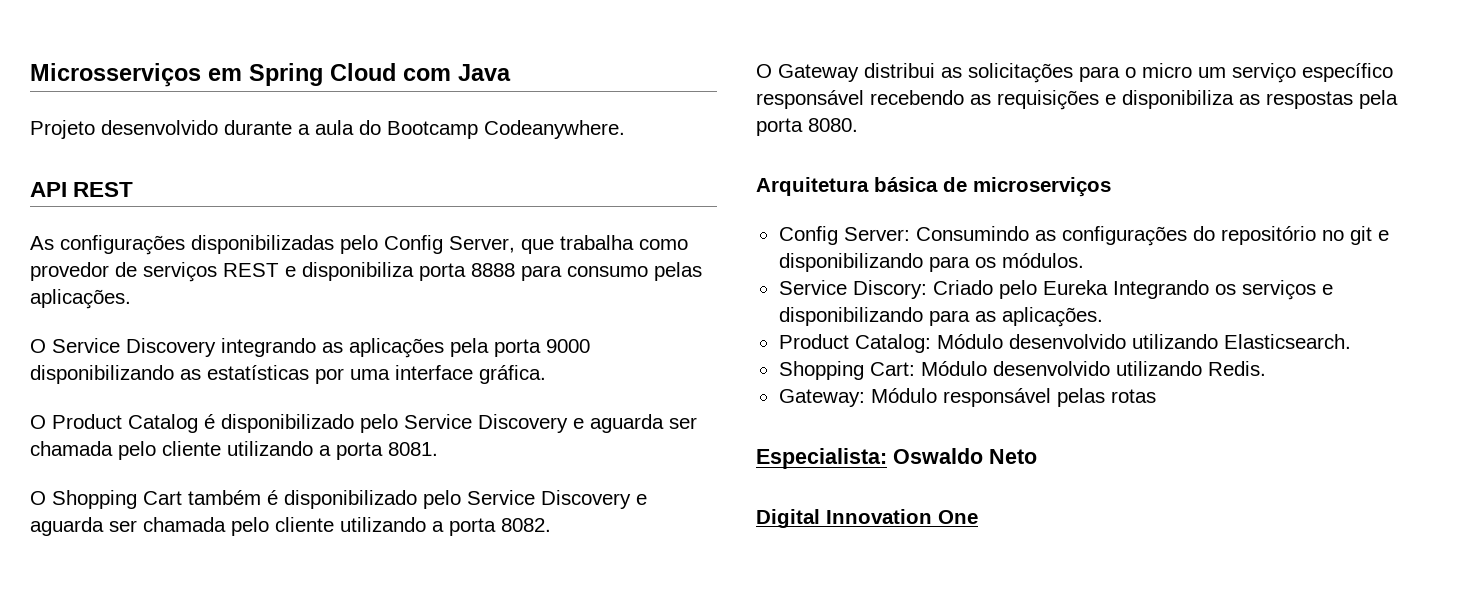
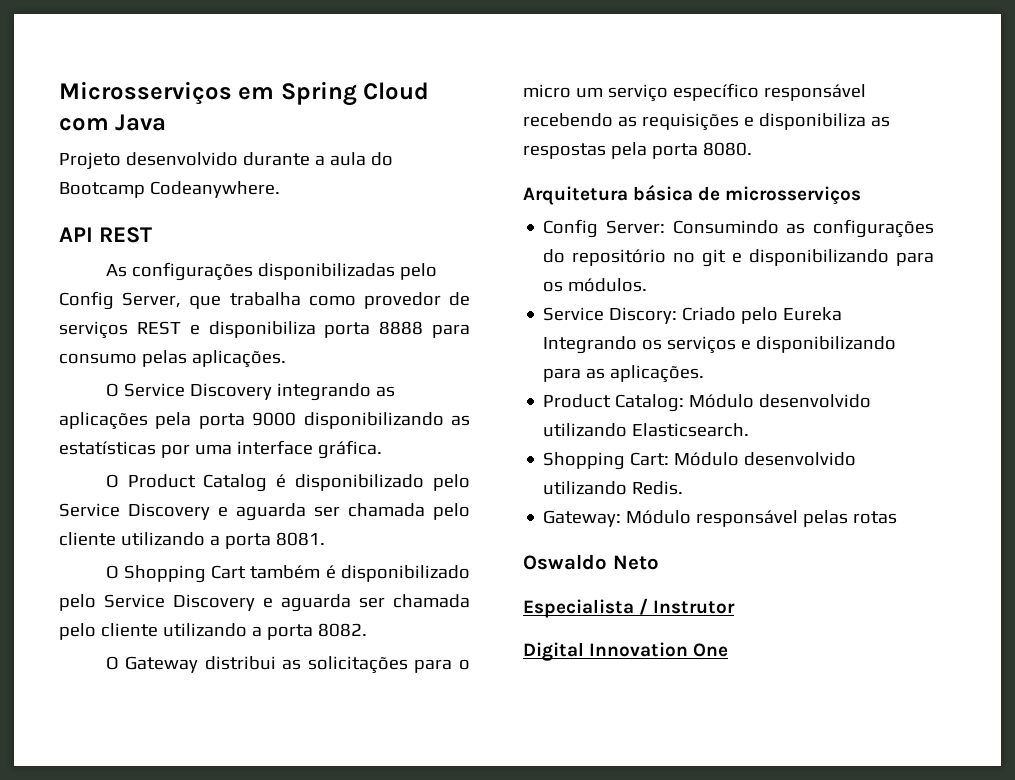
[973,177,1111,197] microserviços -> [725,186,862,205] microsserviços
[756,448,887,469] Especialista: -> (898, 517) none
(1037, 456) none -> [523,598,736,618] // Especialista / Instrutor

